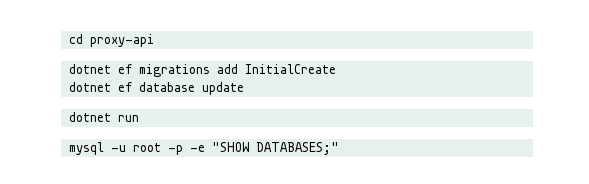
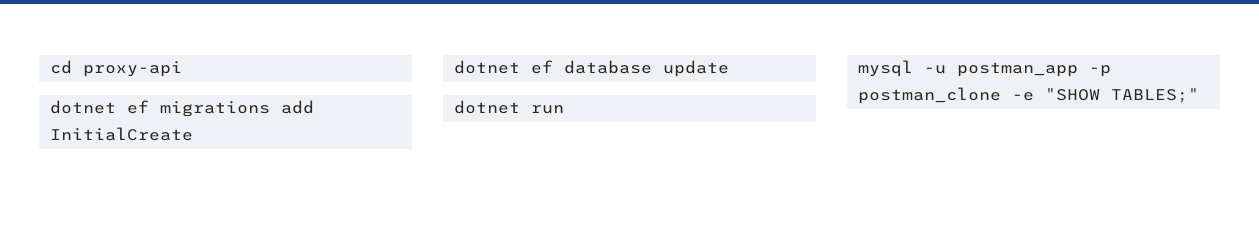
[132,143,183,155] root -p -> [956,62,1111,77] [857,87,1001,104] postman_app -p postman_clone
[255,142,339,155] DATABASES;" -> [1110,88,1199,103] TABLES;"

